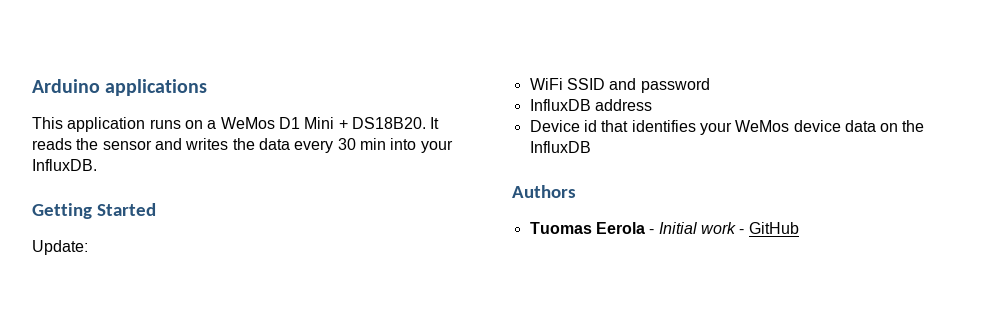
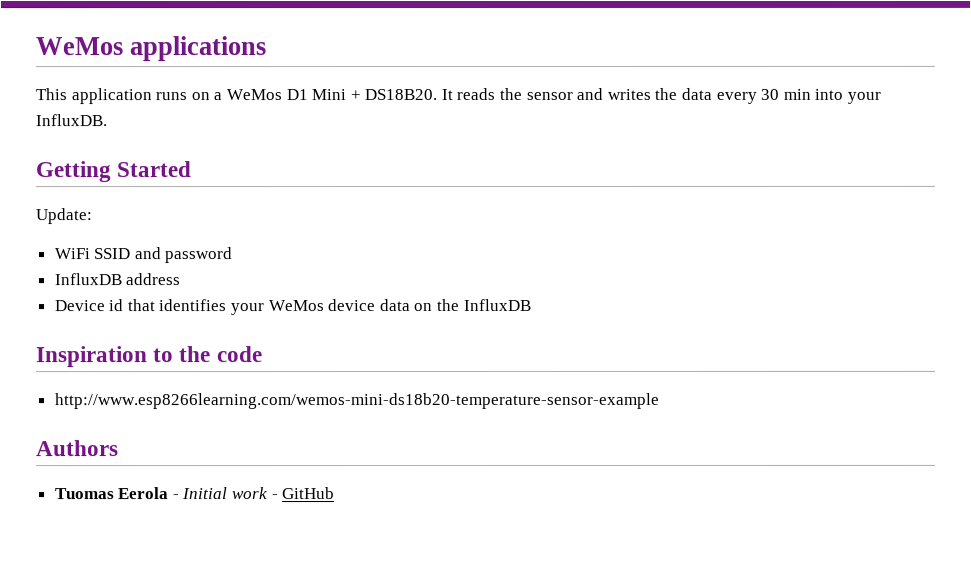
[32,79,100,93] Arduino -> [35,37,123,56] WeMos
(591, 147) none -> [36,346,263,368] [54,392,660,410] // Inspiration to the code // http://www.esp8266learning.com/wemos-mini-ds18b20-temperature-sensor-example

